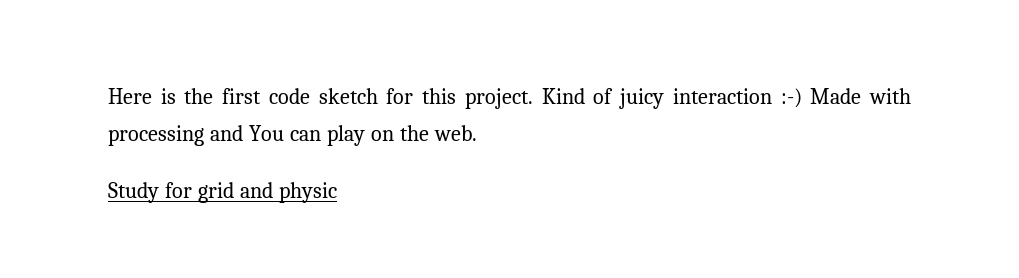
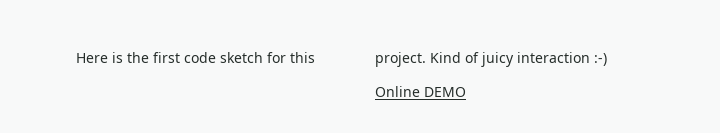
[810,88,912,104] [108,125,477,146] [108,182,337,203] Made with processing and You can play on the web. // Study for grid and physic -> [375,86,466,97] // Online DEMO

